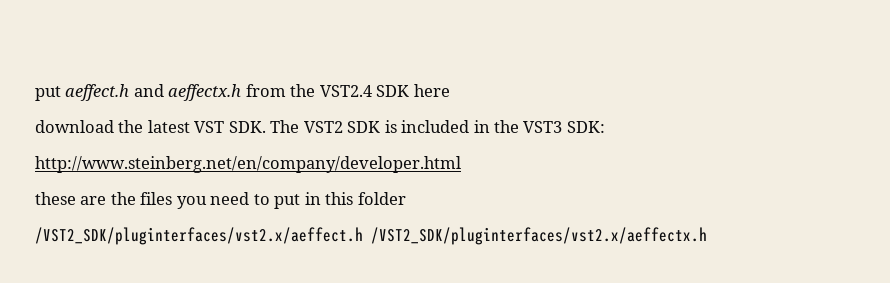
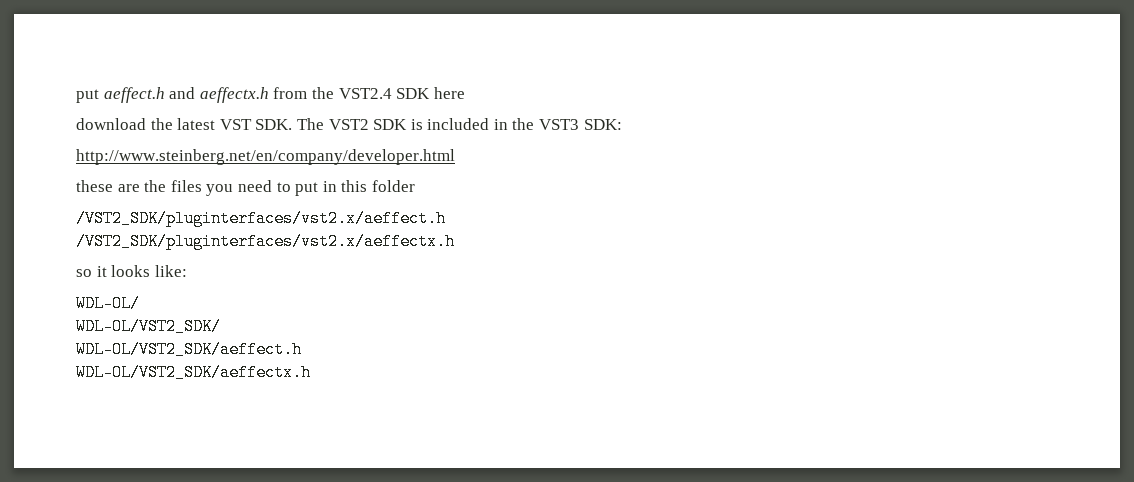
(363, 236) none -> (446, 218) //
(707, 236) none -> [76,265,187,277] [76,295,140,312] [76,318,221,335] [76,341,302,358] [76,364,311,381] // so it looks like: // WDL-OL/ // WDL-OL/VST2_SDK/ // WDL-OL/VST2_SDK/aeffect.h // WDL-OL/VST2_SDK/aeffectx.h

